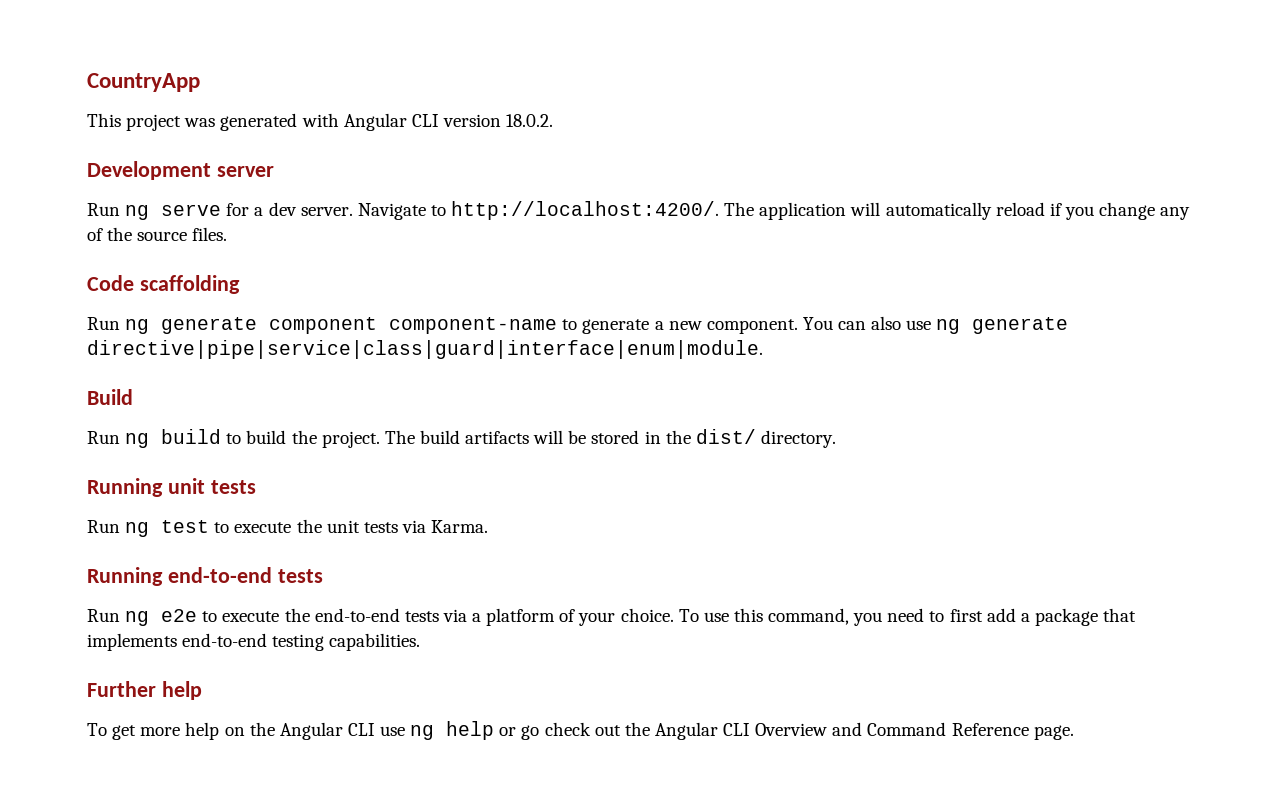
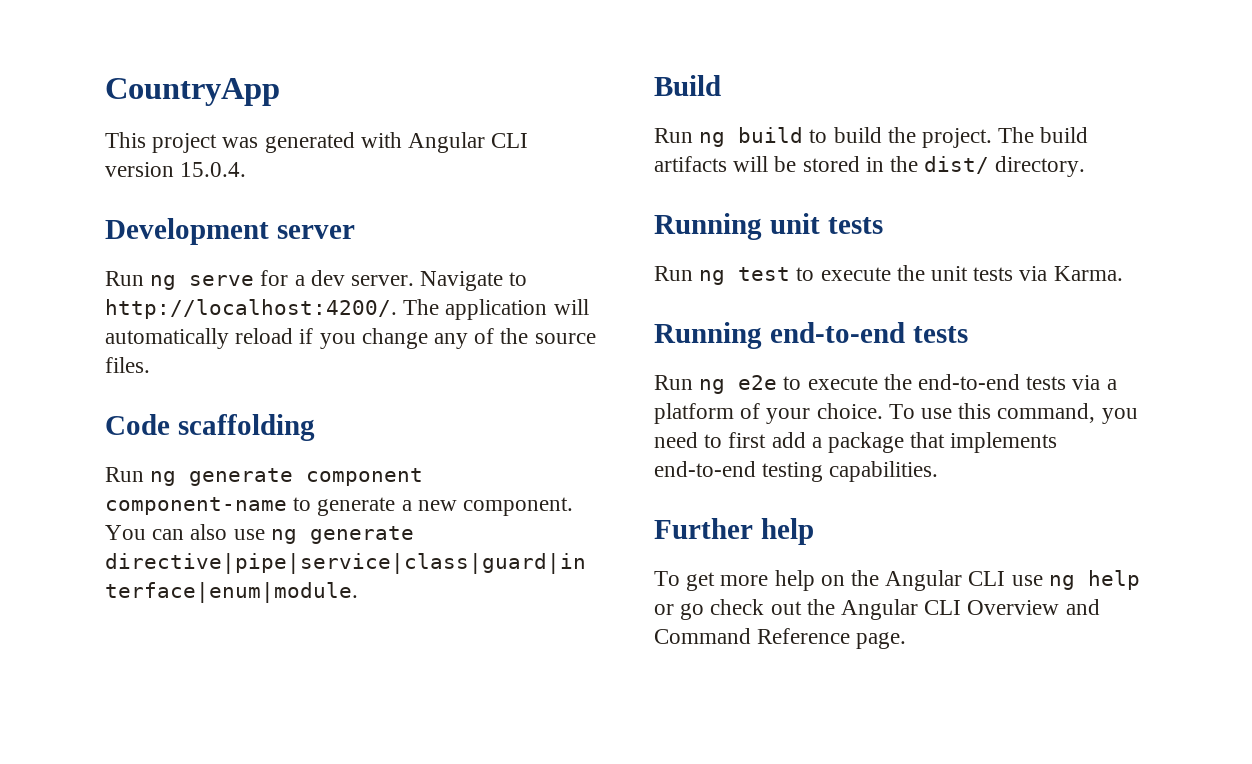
[506,114,554,127] 18.0.2. -> [180,162,247,177] 15.0.4.

